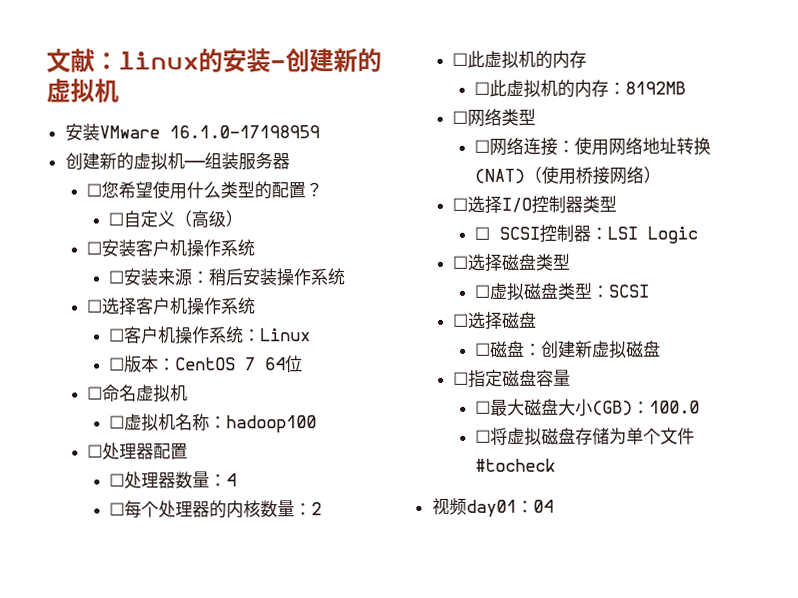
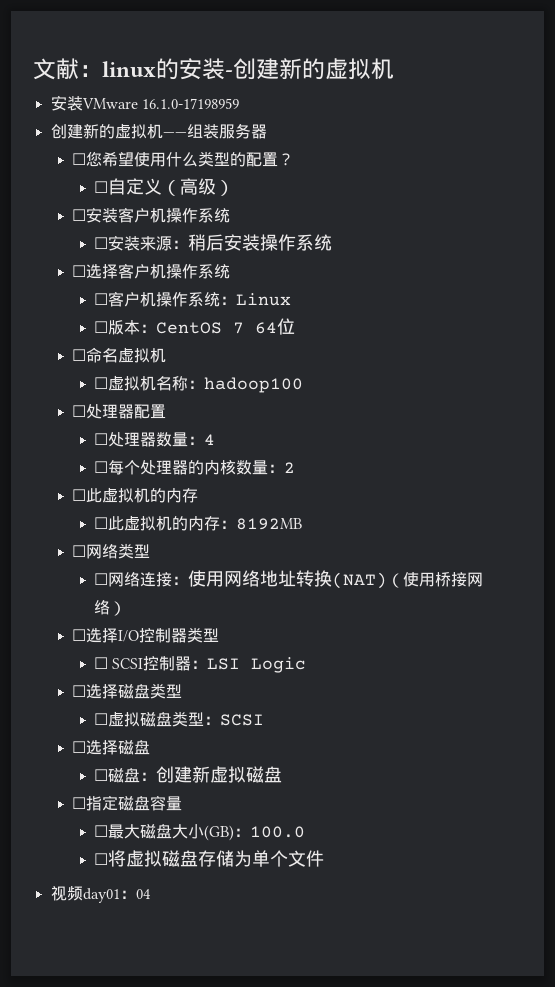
[475,458,557,472] #tocheck -> (325, 858) none

